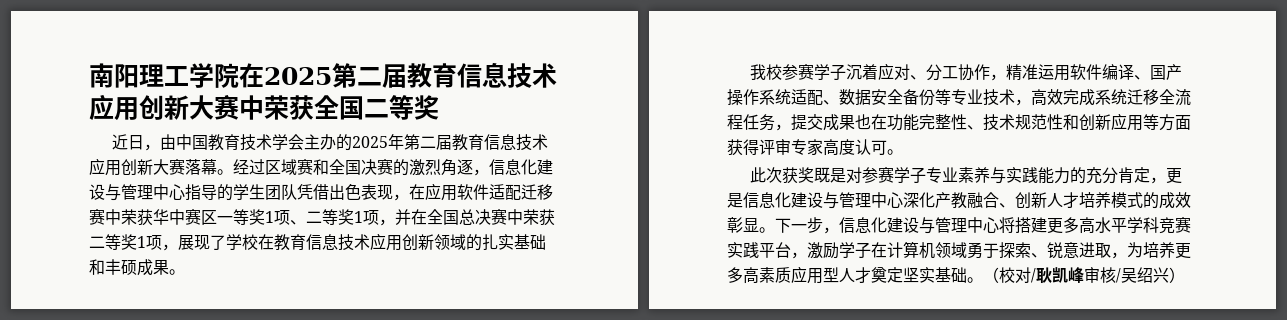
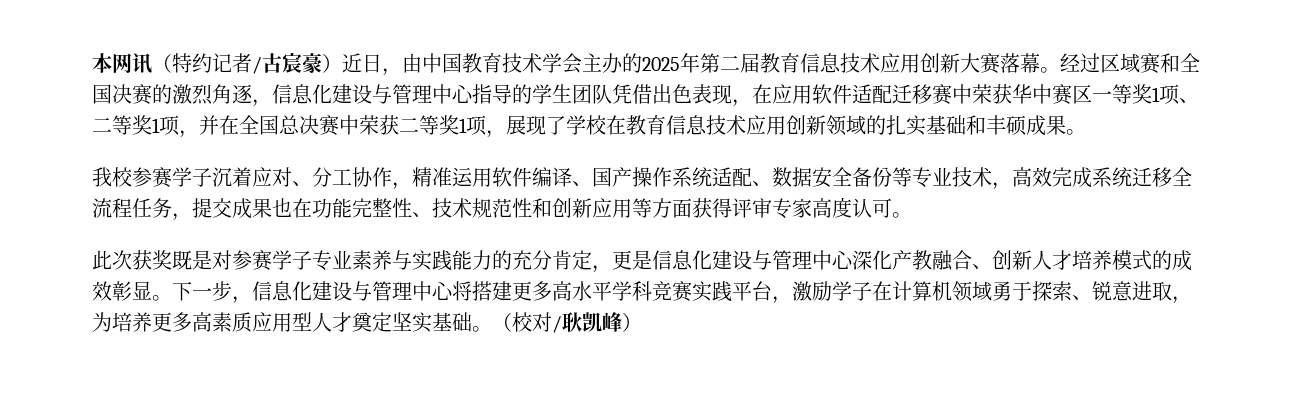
[89,62,557,88] [89,94,439,121] 南阳理工学院在2025第二届教育信息技术应用创新大赛中荣获全国二等奖 // -> [92,53,342,74] 本网讯（特约记者/古宸豪）
[1084,267,1169,283] 审核/吴绍兴 -> (622, 322) none

